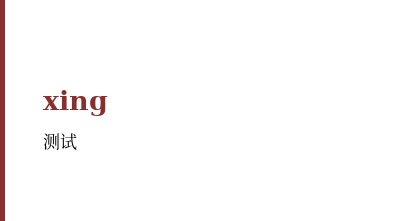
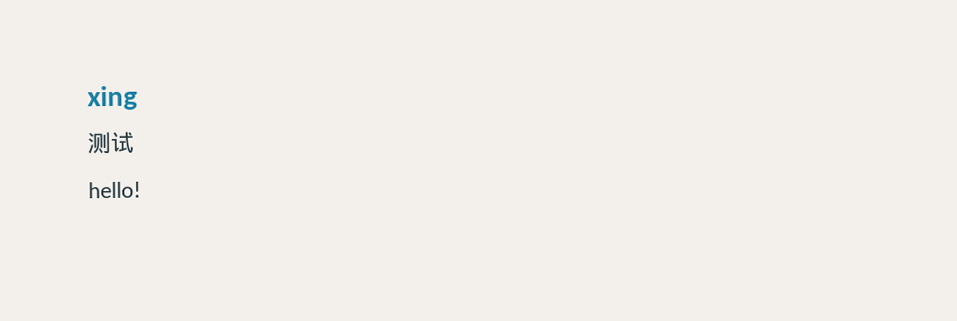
(77, 142) none -> [88,181,141,199] // hello!

